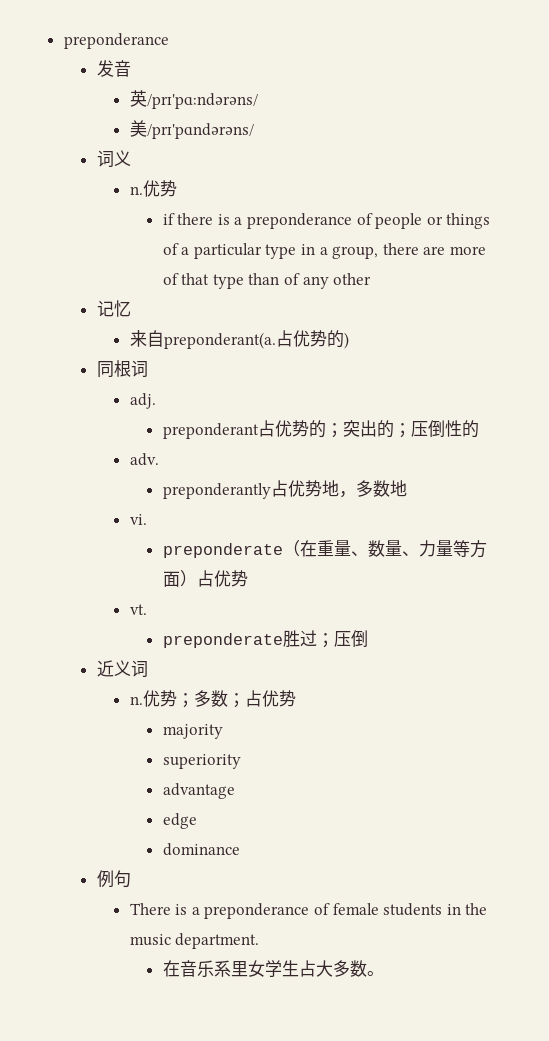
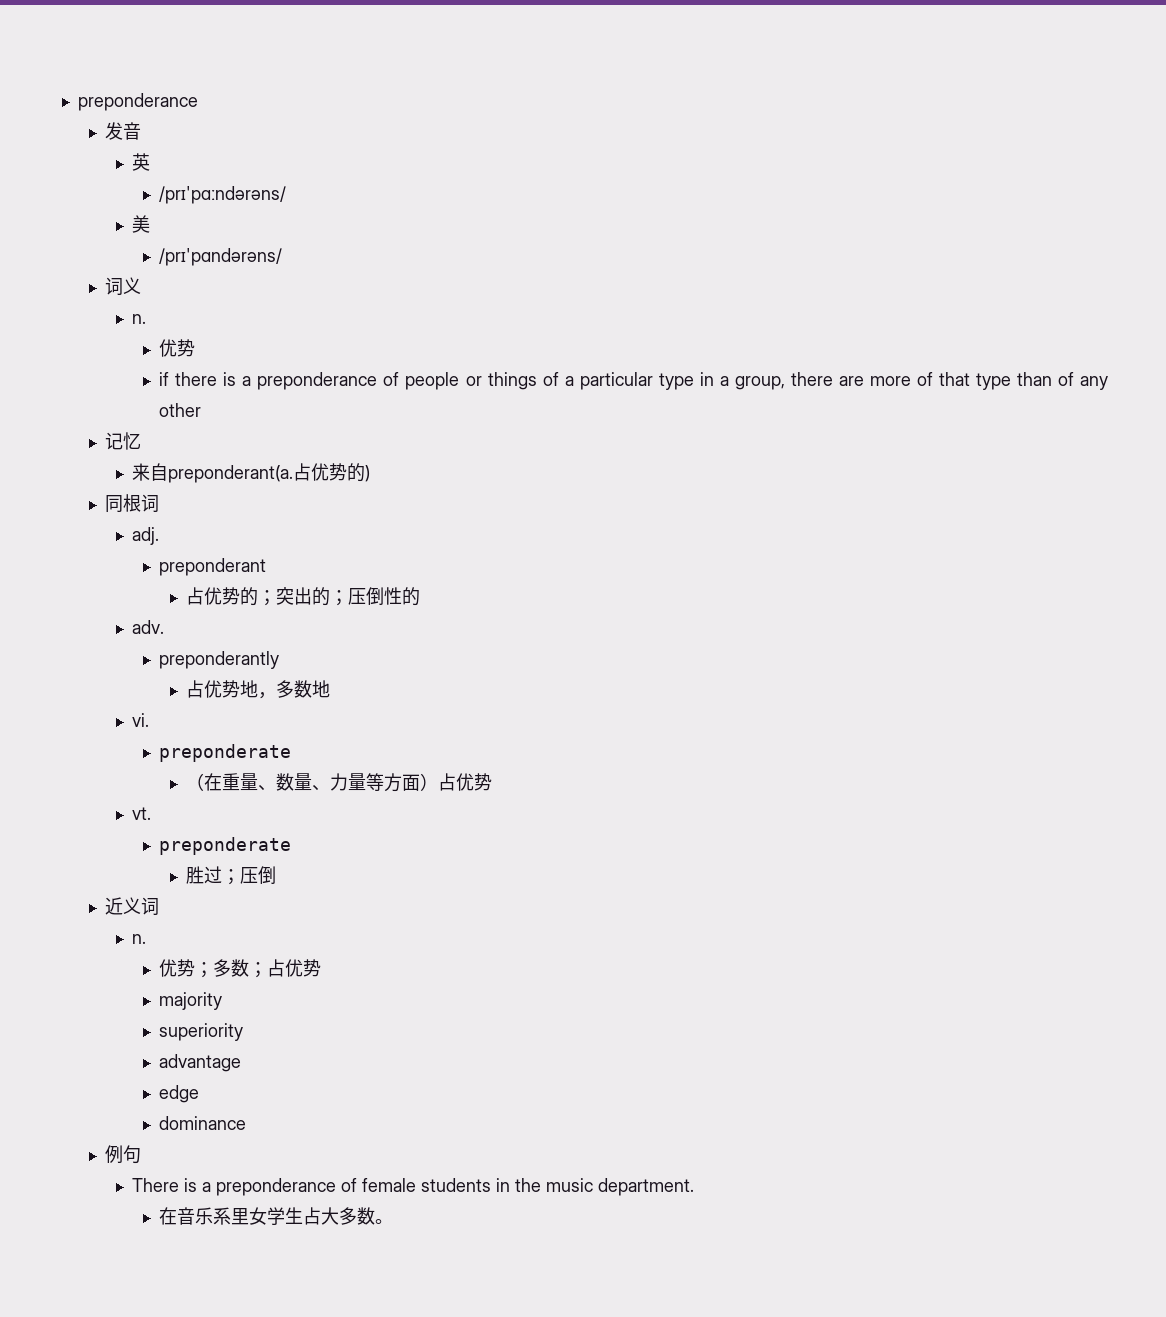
(147, 98) none -> (151, 162) //
(147, 128) none -> (151, 224) //
(143, 190) none -> (147, 319) //
(259, 431) none -> (267, 567) //
(271, 491) none -> (280, 660) //
(283, 550) none -> (292, 753) //
(283, 640) none -> (292, 846) //
(143, 700) none -> (147, 939) //

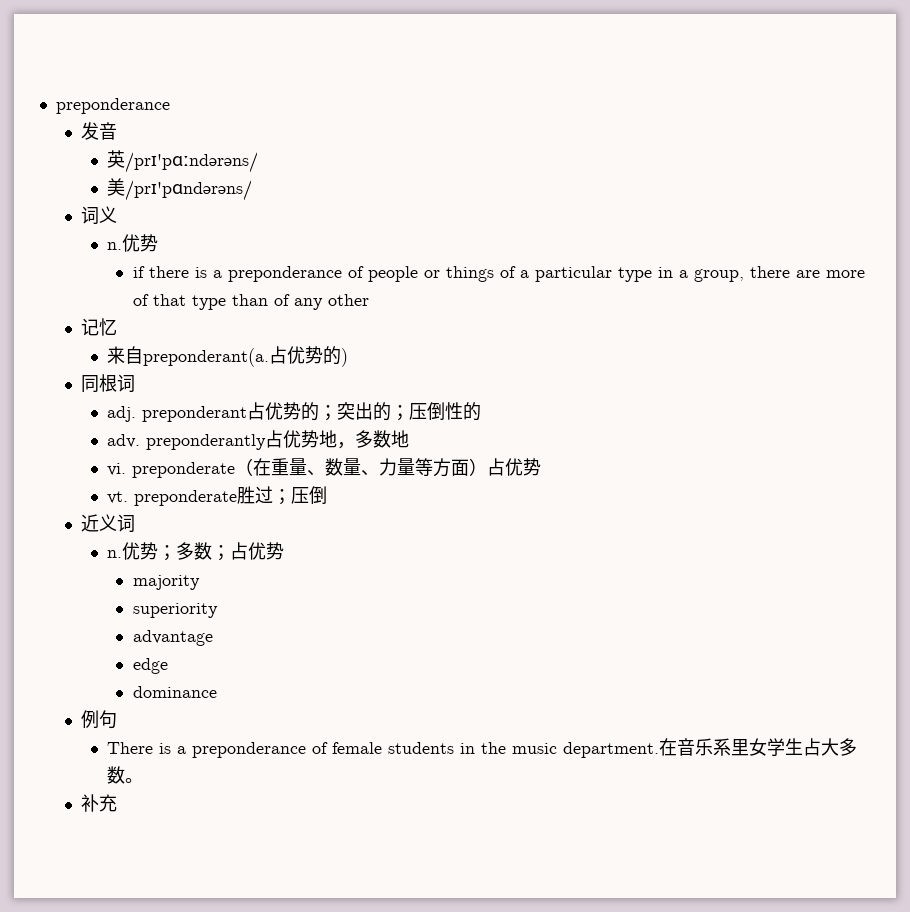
(151, 162) // -> (126, 159) none
(151, 224) // -> (126, 187) none
(147, 319) // -> (123, 246) none
(160, 536) // -> (137, 414) none
(267, 567) // -> (248, 414) none
(165, 627) // -> (141, 441) none
(280, 660) // -> (267, 442) none
[159,744,292,762] // preponderate // -> [132,462,236,478] preponderate
[159,837,292,855] // preponderate // -> [134,490,238,506] preponderate
(147, 939) // -> (123, 554) none
(695, 1187) // -> (660, 750) none
(394, 1221) none -> [81,794,118,812] // 补充

